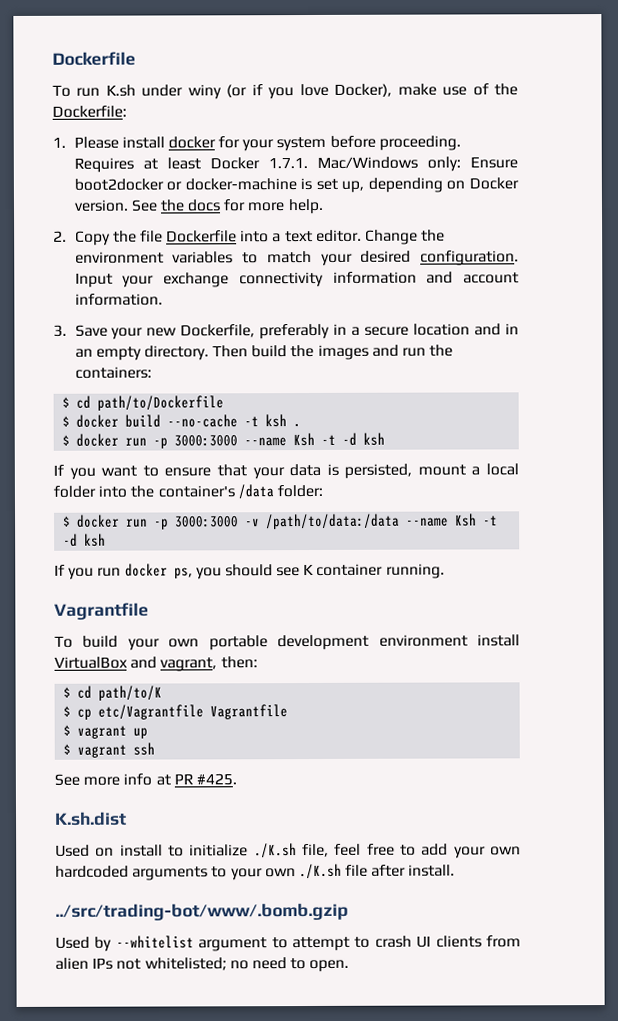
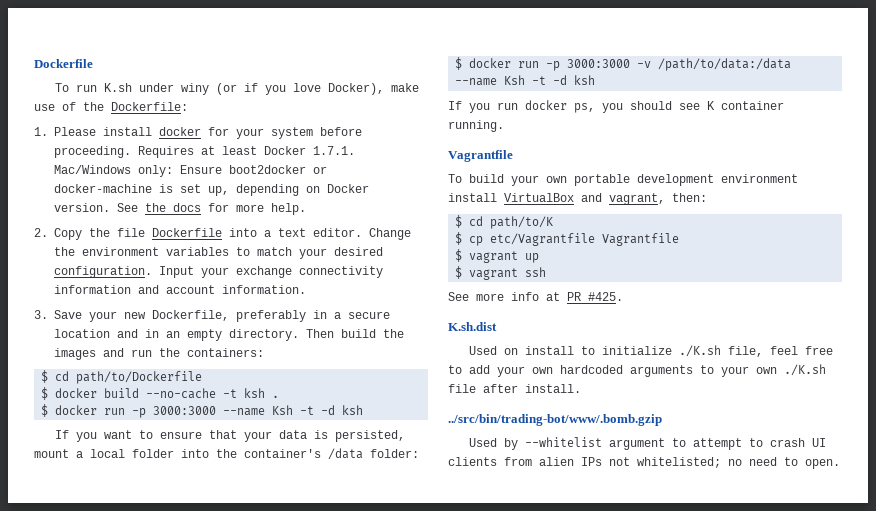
[55,902,349,921] ../src/trading-bot/www/.bomb.gzip -> [448,414,662,426] ../src/bin/trading-bot/www/.bomb.gzip

